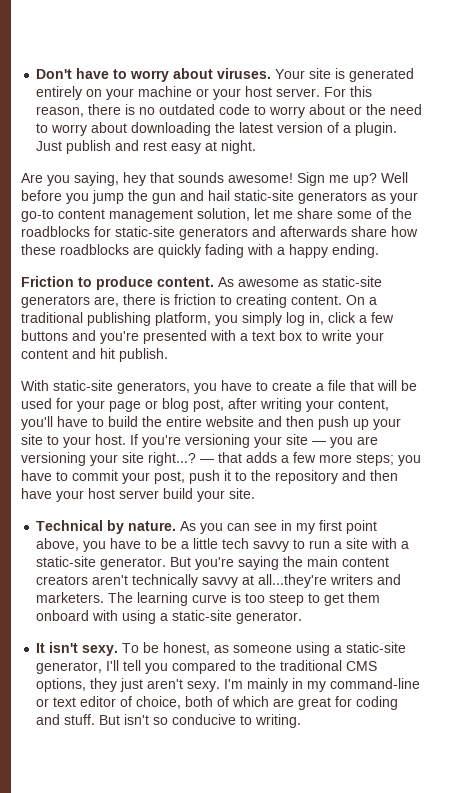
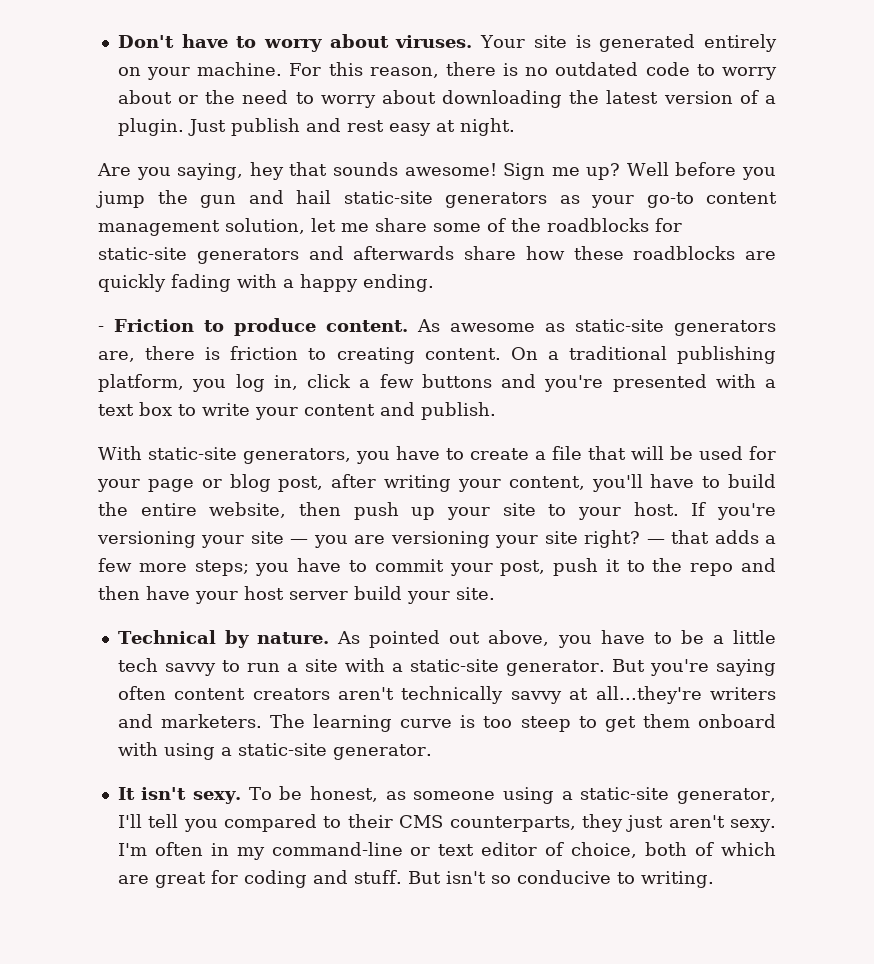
[138,86,321,100] machine or your host server. -> [197,62,283,76] machine.
(379, 251) none -> [98,326,104,332] -
[242,312,282,326] simply -> (227, 385) none
[100,348,115,359] hit -> (415, 409) none
[205,416,282,427] website and -> [209,502,287,518] website,
[148,452,196,466] right...? -> [584,530,641,548] right?
[275,470,338,484] repository -> [690,563,734,576] repo
[200,520,378,534] you can see in my first point -> [369,630,481,648] pointed out
[283,556,339,567] the main -> [117,686,166,700] often
[256,660,378,671] [36,678,87,692] the traditional CMS options, -> [347,814,576,832] their CMS counterparts,
[247,678,289,692] mainly -> [154,842,203,856] often

